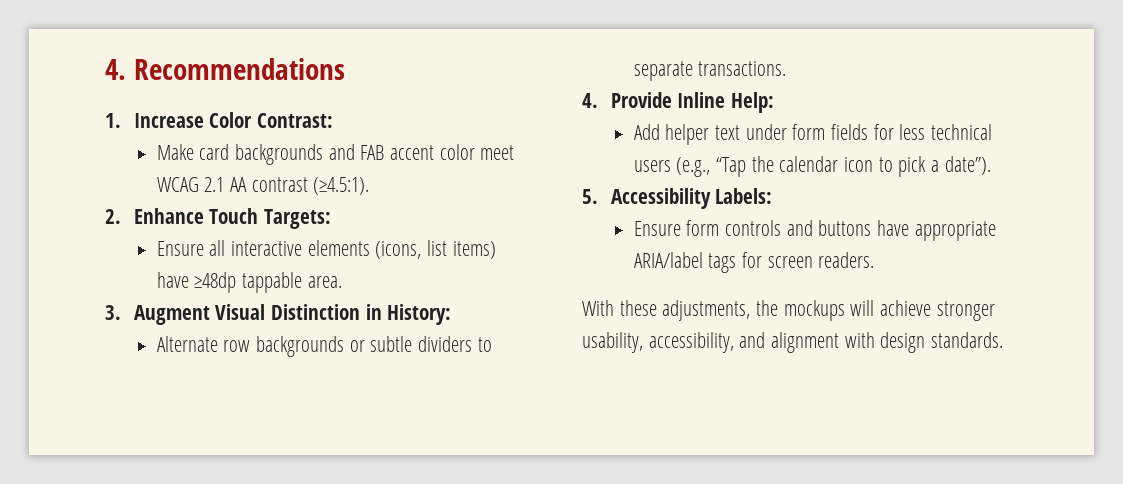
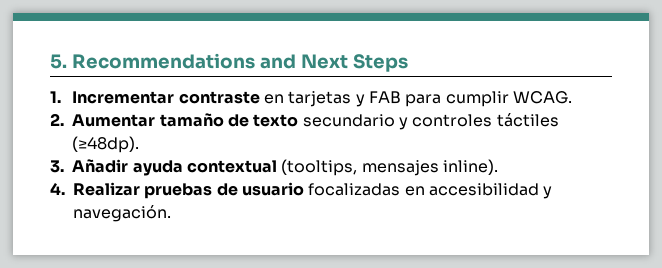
[105,59,126,80] 4. -> [50,54,67,69] 5.
[105,112,334,128] [156,144,515,165] [156,177,370,195] [105,208,332,229] [156,240,496,259] [156,272,342,293] [105,304,452,325] [156,336,492,357] [633,61,787,81] [582,92,775,113] [633,124,993,145] [633,156,991,177] [582,188,773,209] [633,220,996,241] [633,252,875,273] [582,300,995,321] [582,332,1003,353] // 1. Increase Color Contrast: // Make card backgrounds and FAB accent color meet WCAG 2.1 AA contrast (≥4.5:1). // 2. Enhance Touch Targets: // Ensure all interactive elements (icons, list items) have ≥48dp tappable area. // 3. Augment Visual Distinction in History: // Alternate row backgrounds or subtle dividers to separate transactions. // 4. Provide Inline Help: // Add helper text under form fields for less technical users (e.g., “Tap the calendar icon to pick a date”). // 5. Accessibility Labels: // Ensure form controls and buttons have appropriate ARIA/label tags for screen readers. // With these adjustments, the mockups will achieve stronger usability, accessibility, and alignment with design standards. -> [259,54,408,72] [50,91,572,107] [50,113,559,130] [72,136,140,153] [50,159,498,176] [50,182,553,199] [73,205,171,222] and Next Steps // 1. Incrementar contraste en tarjetas y FAB para cumplir WCAG. // 2. Aumentar tamaño de texto secundario y controles táctiles (≥48dp). // 3. Añadir ayuda contextual (tooltips, mensajes inline). // 4. Realizar pruebas de usuario focalizadas en accesibilidad y navegación.

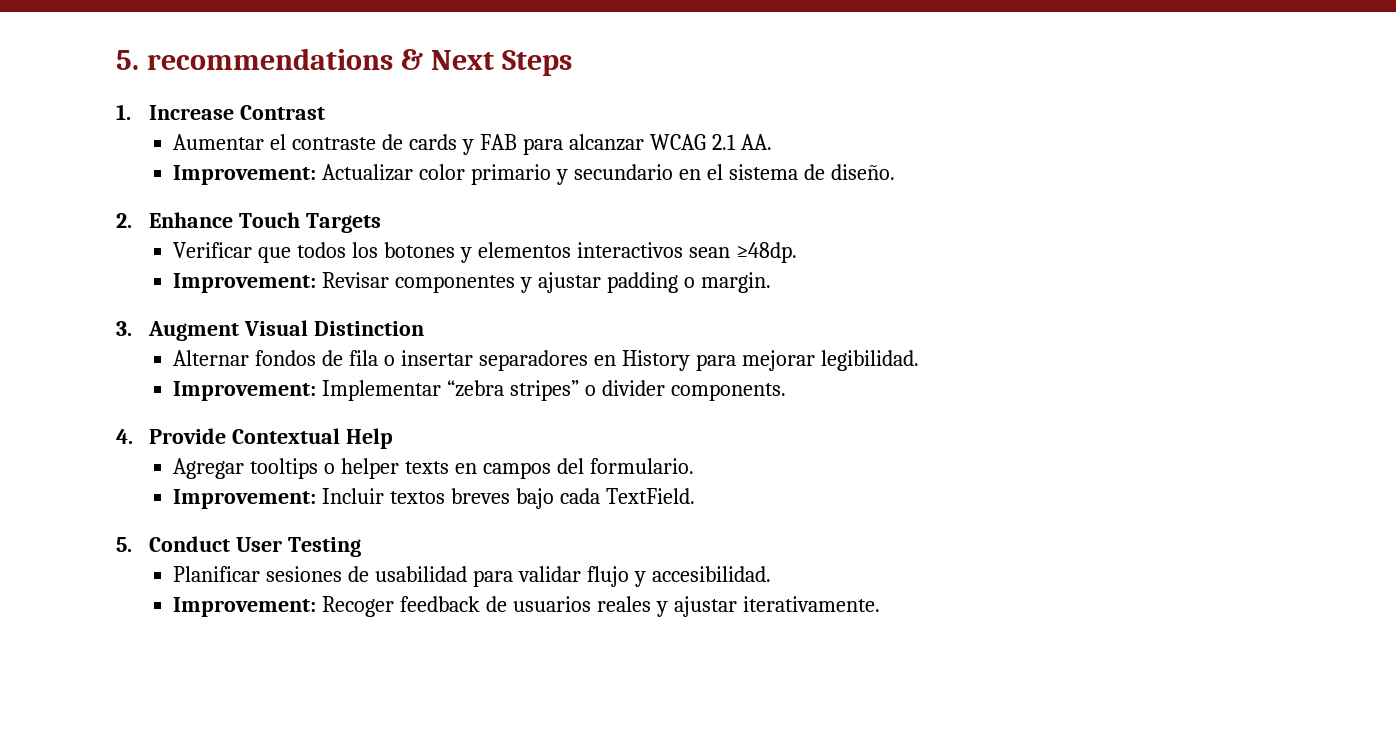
[50,53,296,69] 5. Recommendations and -> [116,48,423,70] 5. recommendations &
[72,91,572,107] [50,113,559,130] [72,136,140,153] [50,159,498,176] [50,182,553,199] [73,205,171,222] Incrementar contraste en tarjetas y FAB para cumplir WCAG. // 2. Aumentar tamaño de texto secundario y controles táctiles (≥48dp). // 3. Añadir ayuda contextual (tooltips, mensajes inline). // 4. Realizar pruebas de usuario focalizadas en accesibilidad y navegación. -> [149,105,326,120] [173,134,772,155] [173,164,895,185] [116,212,381,233] [173,242,797,263] [173,272,771,293] [116,320,424,341] [173,350,919,371] [173,380,786,401] [116,428,393,449] [173,458,694,479] [173,488,695,509] [116,536,361,557] [173,566,771,587] [173,596,880,617] Increase Contrast // Aumentar el contraste de cards y FAB para alcanzar WCAG 2.1 AA. // Improvement: Actualizar color primario y secundario en el sistema de diseño. // 2. Enhance Touch Targets // Verificar que todos los botones y elementos interactivos sean ≥48dp. // Improvement: Revisar componentes y ajustar padding o margin. // 3. Augment Visual Distinction // Alternar fondos de fila o insertar separadores en History para mejorar legibilidad. // Improvement: Implementar “zebra stripes” o divider components. // 4. Provide Contextual Help // Agregar tooltips o helper texts en campos del formulario. // Improvement: Incluir textos breves bajo cada TextField. // 5. Conduct User Testing // Planificar sesiones de usabilidad para validar flujo y accesibilidad. // Improvement: Recoger feedback de usuarios reales y ajustar iterativamente.

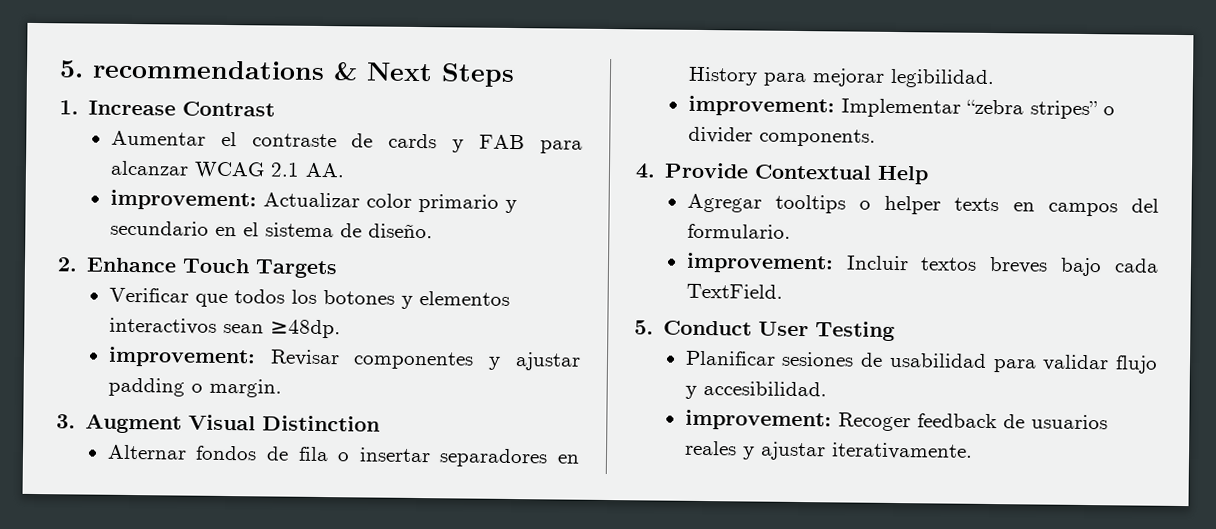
[173,165,317,185] Improvement: -> [109,189,257,211] improvement:
[173,273,317,293] Improvement: -> [107,346,256,368] improvement:
[173,381,317,401] Improvement: -> [687,95,835,117] improvement:
[173,489,317,509] Improvement: -> [685,252,834,274] improvement:
[173,597,317,617] Improvement: -> [684,409,832,431] improvement:

